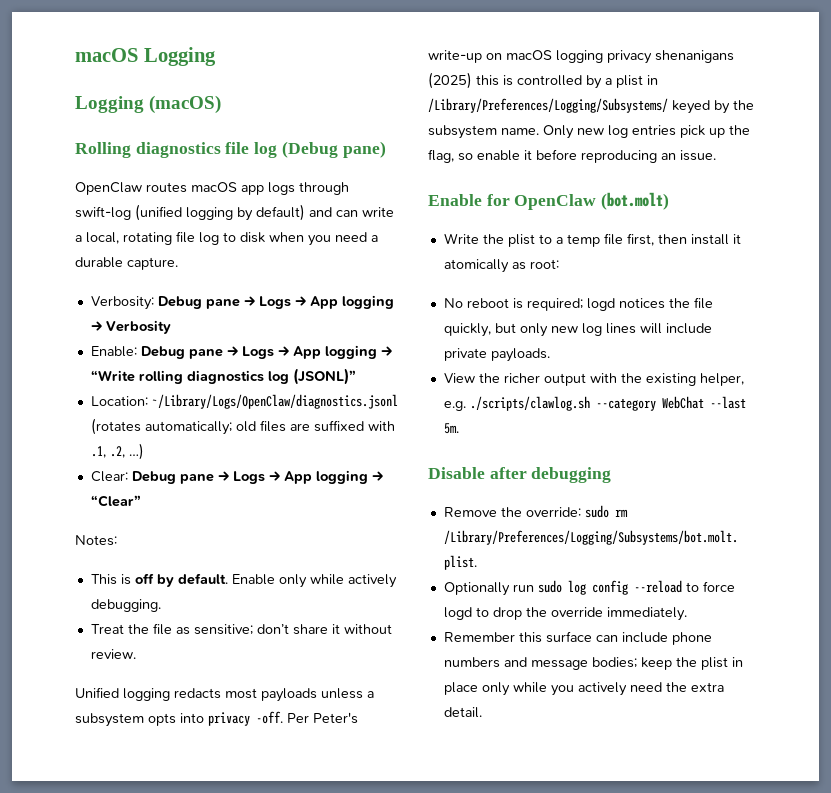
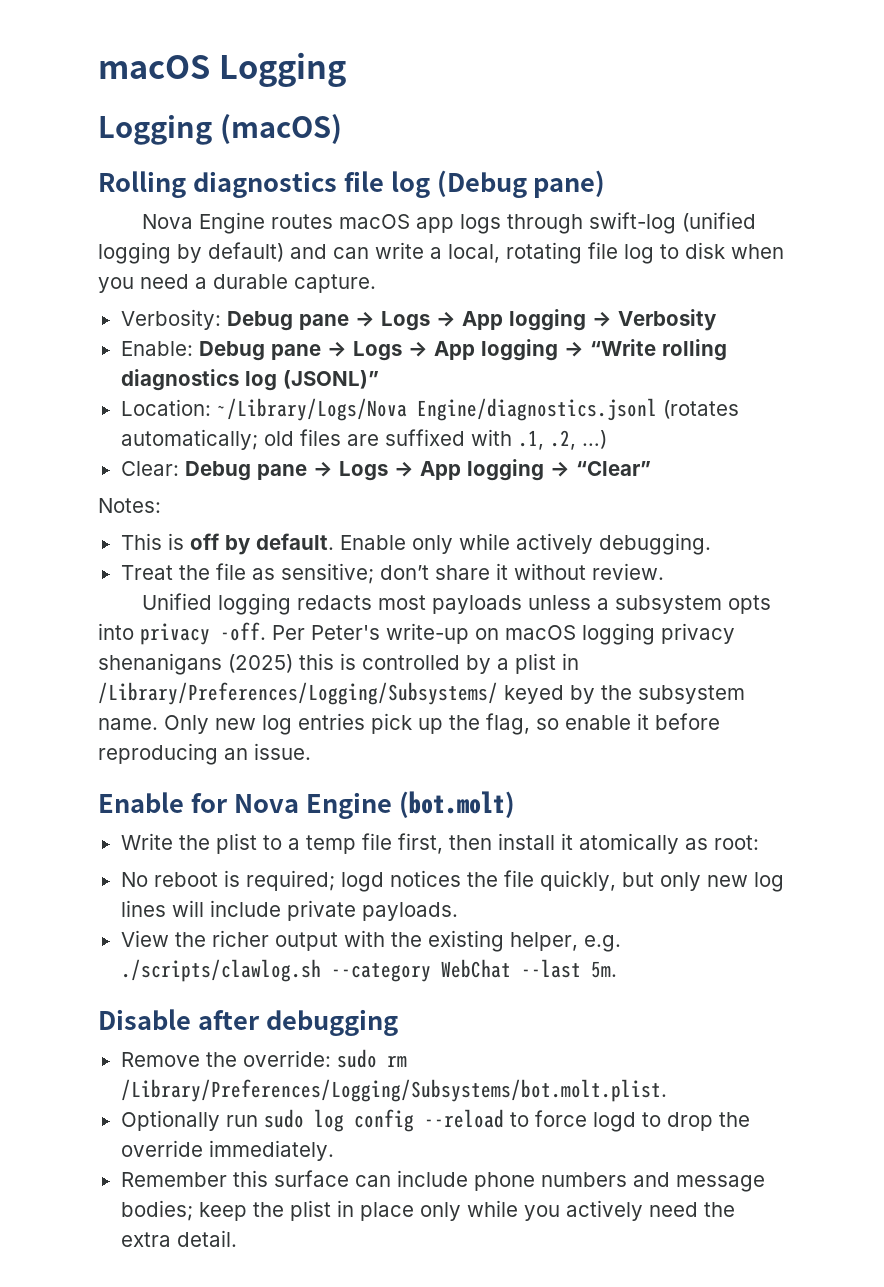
[75,182,142,195] OpenClaw -> [142,212,266,234] Nova Engine
[151,394,398,409] ~/Library/Logs/OpenClaw/diagnostics.jsonl -> [216,398,657,421] ~/Library/Logs/Nova Engine/diagnostics.jsonl
[514,194,597,210] OpenClaw -> [233,792,392,819] Nova Engine

